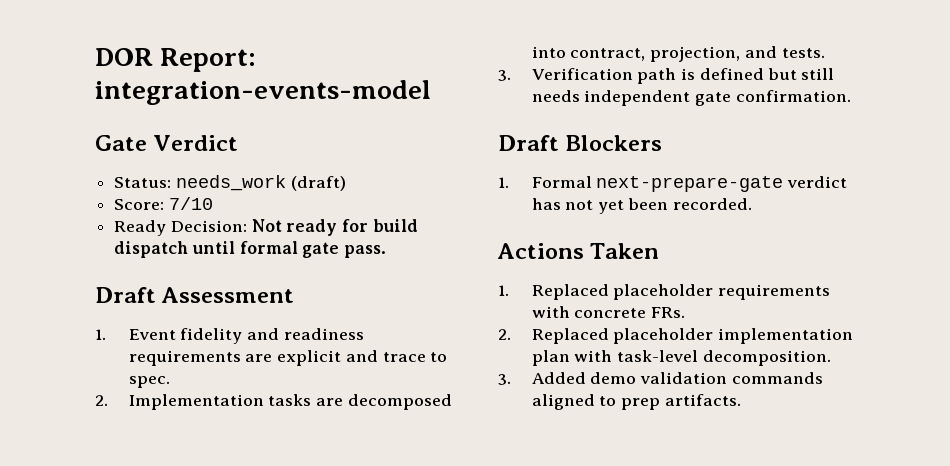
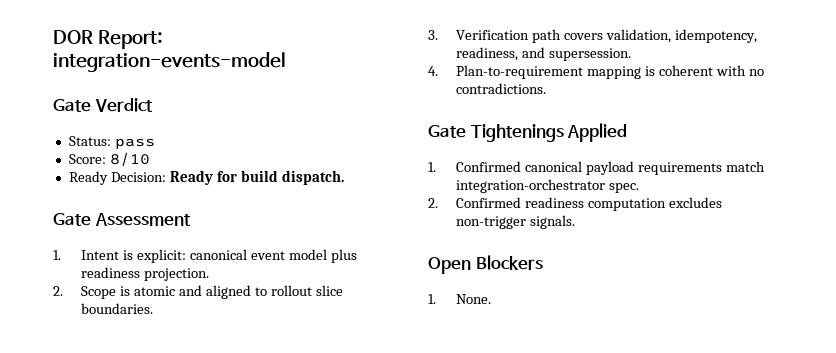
[175,175,346,191] needs_work (draft) -> [114,138,155,149] pass
[168,197,213,210] 7/10 -> [109,152,150,166] 8/10
[251,219,418,236] [114,241,387,258] [95,287,295,303] [95,328,364,344] [128,350,448,366] [128,376,170,388] [95,394,452,410] [531,46,825,62] [498,68,835,84] [531,90,851,106] [498,135,663,151] [498,176,848,192] [531,198,752,214] [497,243,660,259] [498,284,831,300] [531,306,686,318] [498,328,854,344] [531,350,831,366] [498,372,823,385] [531,394,741,410] Not ready for build dispatch until formal gate pass. // Draft Assessment // 1. Event fidelity and readiness requirements are explicit and trace to spec. // 2. Implementation tasks are decomposed into contract, projection, and tests. // 3. Verification path is defined but still needs independent gate confirmation. // Draft Blockers // 1. Formal next-prepare-gate verdict has not yet been recorded. // Actions Taken // 1. Replaced placeholder requirements with concrete FRs. // 2. Replaced placeholder implementation plan with task-level decomposition. // 3. Added demo validation commands aligned to prep artifacts. -> [169,170,344,185] [53,213,191,226] [53,249,357,263] [81,267,210,281] [53,285,343,299] [81,303,154,314] [428,29,758,43] [456,47,632,61] [428,65,765,79] [456,83,547,94] [428,123,628,142] [428,161,766,175] [456,179,640,193] [428,197,723,211] [456,215,576,229] [428,255,543,274] [428,294,492,304] Ready for build dispatch. // Gate Assessment // 1. Intent is explicit: canonical event model plus readiness projection. // 2. Scope is atomic and aligned to rollout slice boundaries. // 3. Verification path covers validation, idempotency, readiness, and supersession. // 4. Plan-to-requirement mapping is coherent with no contradictions. // Gate Tightenings Applied // 1. Confirmed canonical payload requirements match integration-orchestrator spec. // 2. Confirmed readiness computation excludes non-trigger signals. // Open Blockers // 1. None.

